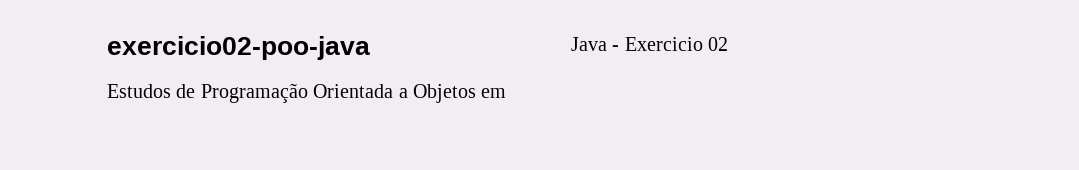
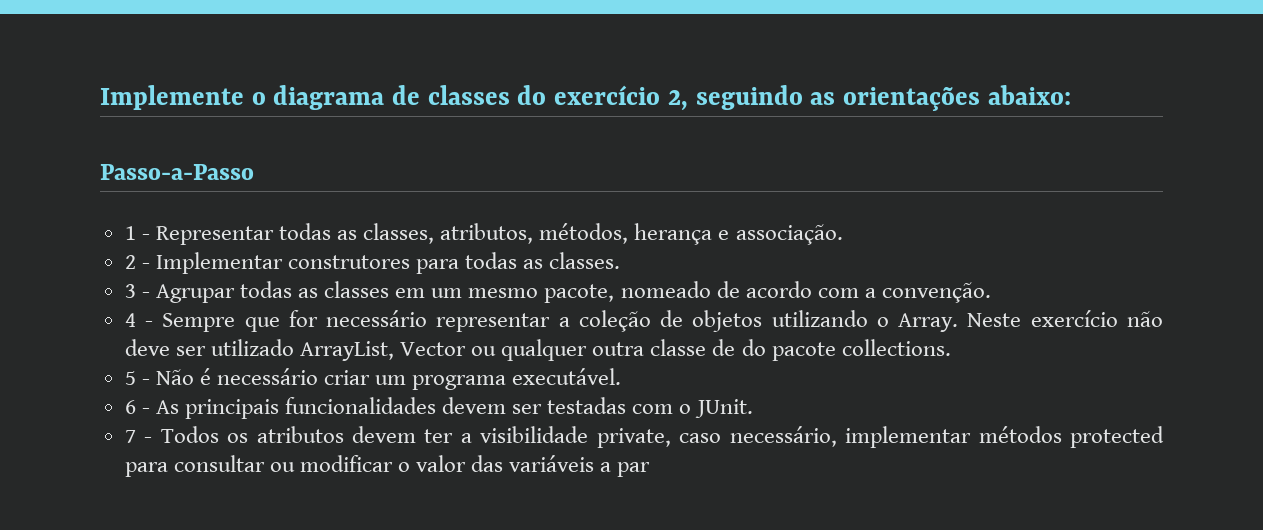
[107,36,370,60] [107,83,507,103] [571,37,729,51] exercicio02-poo-java // Estudos de Programação Orientada a Objetos em Java - Exercicio 02 -> [100,85,1071,111] [100,164,254,180] [124,223,843,245] [124,252,621,274] [124,281,991,303] [124,310,1163,332] [124,339,951,361] [124,368,622,390] [124,397,753,419] [124,426,1164,448] [124,455,651,477] Implemente o diagrama de classes do exercício 2, seguindo as orientações abaixo: // Passo-a-Passo // 1 - Representar todas as classes, atributos, métodos, herança e associação. // 2 - Implementar construtores para todas as classes. // 3 - Agrupar todas as classes em um mesmo pacote, nomeado de acordo com a convenção. // 4 - Sempre que for necessário representar a coleção de objetos utilizando o Array. Neste exercício não deve ser utilizado ArrayList, Vector ou qualquer outra classe de do pacote collections. // 5 - Não é necessário criar um programa executável. // 6 - As principais funcionalidades devem ser testadas com o JUnit. // 7 - Todos os atributos devem ter a visibilidade private, caso necessário, implementar métodos protected para consultar ou modificar o valor das variáveis a par

